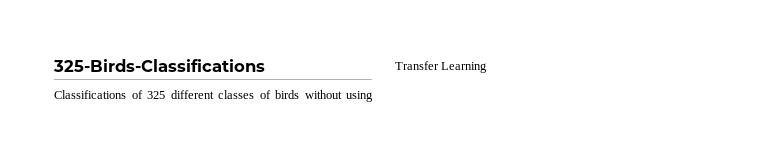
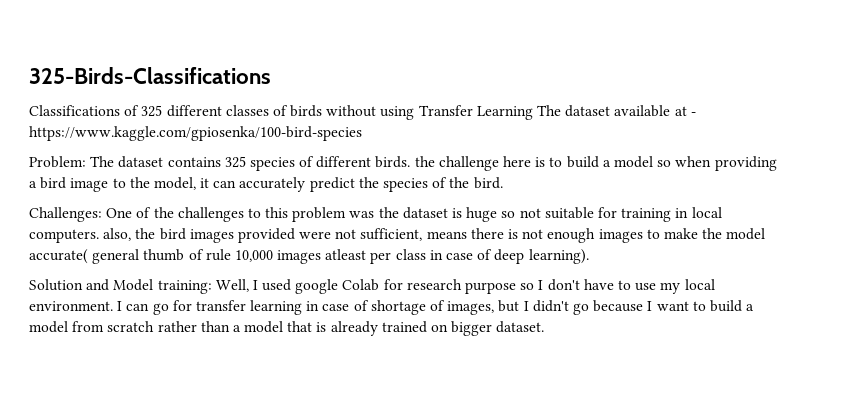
(488, 67) none -> [537,105,696,117] [29,126,362,141] [29,156,777,171] [29,177,503,192] [29,207,722,222] [29,228,766,243] [29,249,589,264] [29,279,715,294] [29,300,755,315] [29,321,545,336] The dataset available at - https://www.kaggle.com/gpiosenka/100-bird-species // Problem: The dataset contains 325 species of different birds. the challenge here is to build a model so when providing a bird image to the model, it can accurately predict the species of the bird. // Challenges: One of the challenges to this problem was the dataset is huge so not suitable for training in local computers. also, the bird images provided were not sufficient, means there is not enough images to make the model accurate( general thumb of rule 10,000 images atleast per class in case of deep learning). // Solution and Model training: Well, I used google Colab for research purpose so I don't have to use my local environment. I can go for transfer learning in case of shortage of images, but I didn't go because I want to build a model from scratch rather than a model that is already trained on bigger dataset.

